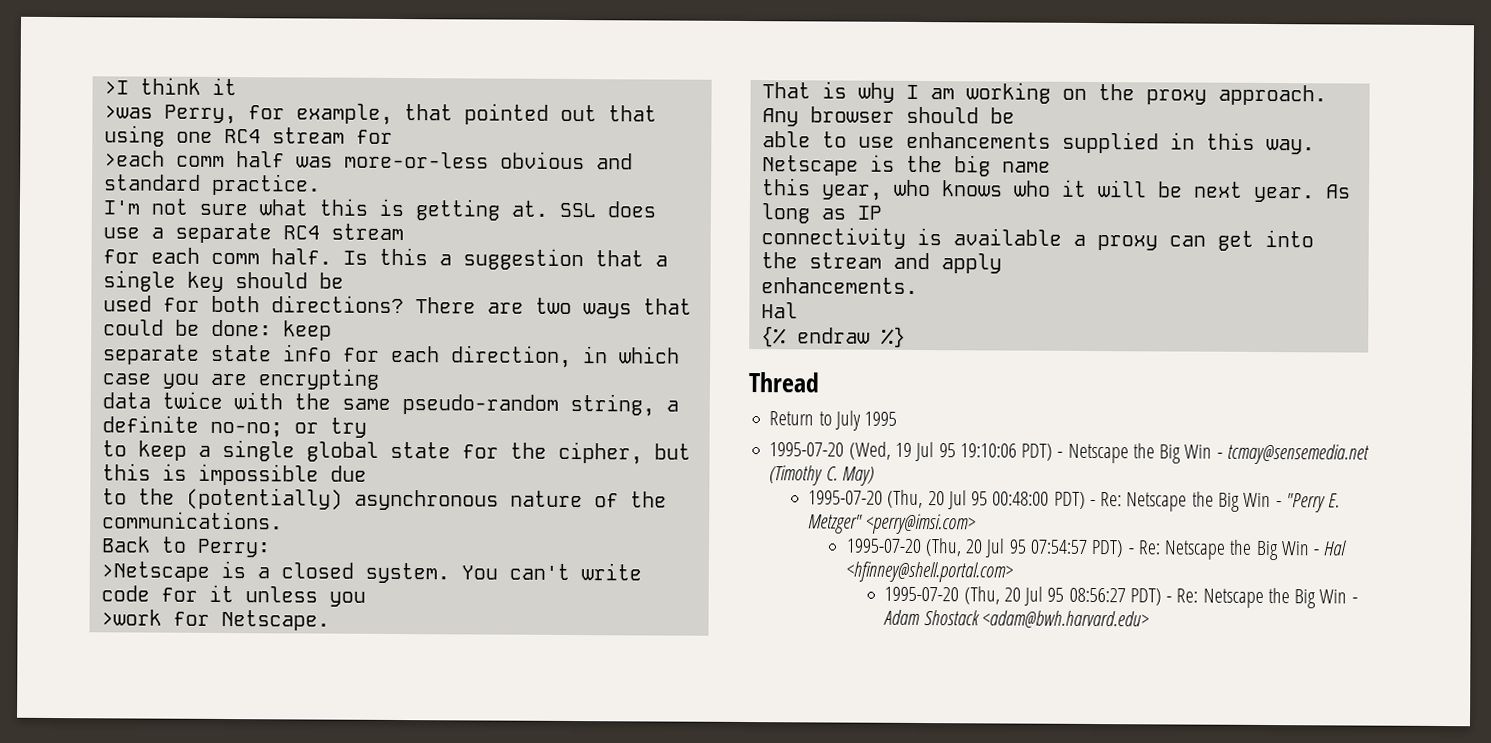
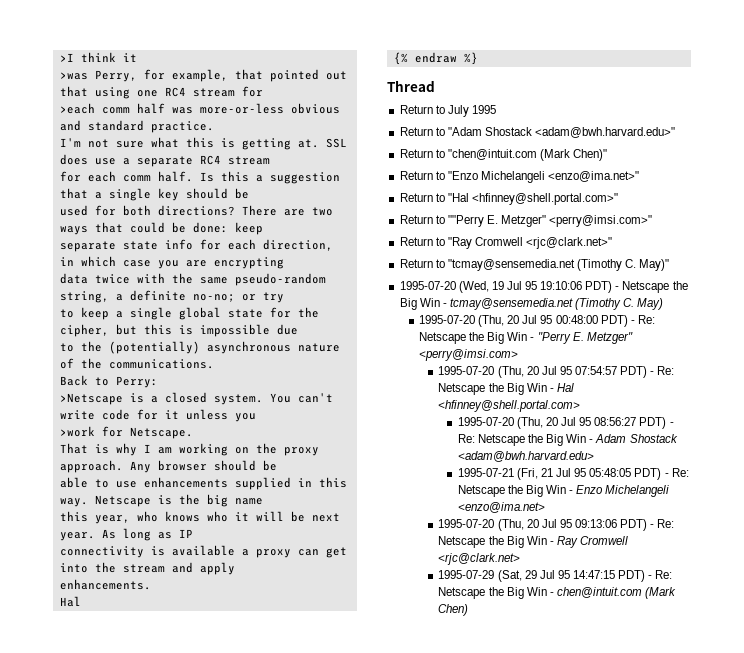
(898, 418) none -> [399,127,676,138] [399,149,608,161] [399,171,640,183] [399,193,618,205] [399,215,653,227] [399,237,613,249] [399,259,670,271] // Return to "Adam Shostack <adam@bwh.harvard.edu>" // Return to "chen@intuit.com (Mark Chen)" // Return to "Enzo Michelangeli <enzo@ima.net>" // Return to "Hal <hfinney@shell.portal.com>" // Return to ""Perry E. Metzger" <perry@imsi.com>" // Return to "Ray Cromwell <rjc@clark.net>" // Return to "tcmay@sensemedia.net (Timothy C. May)"
(1149, 619) none -> [457,468,689,480] [457,485,670,497] [457,502,545,513] [438,519,675,531] [438,536,629,548] [438,553,521,565] [438,570,673,582] [438,587,677,599] [438,604,469,616] // 1995-07-21 (Fri, 21 Jul 95 05:48:05 PDT) - Re: Netscape the Big Win - Enzo Michelangeli <enzo@ima.net> // 1995-07-20 (Thu, 20 Jul 95 09:13:06 PDT) - Re: Netscape the Big Win - Ray Cromwell <rjc@clark.net> // 1995-07-29 (Sat, 29 Jul 95 14:47:15 PDT) - Re: Netscape the Big Win - chen@intuit.com (Mark Chen)

